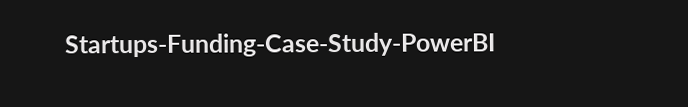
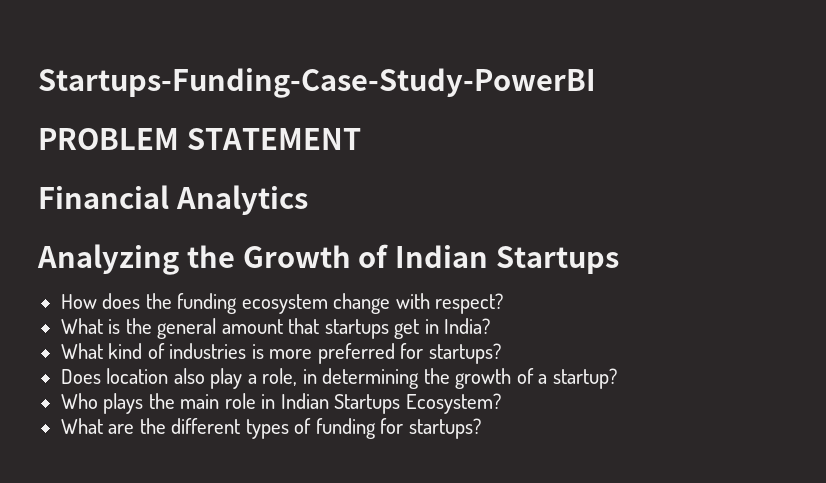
(496, 45) none -> [38,128,361,150] [38,185,308,215] [37,244,620,275] [60,293,504,314] [60,318,491,339] [60,343,501,364] [60,368,617,389] [60,393,501,414] [60,418,481,439] // PROBLEM STATEMENT // Financial Analytics // Analyzing the Growth of Indian Startups // How does the funding ecosystem change with respect? // What is the general amount that startups get in India? // What kind of industries is more preferred for startups? // Does location also play a role, in determining the growth of a startup? // Who plays the main role in Indian Startups Ecosystem? // What are the different types of funding for startups?

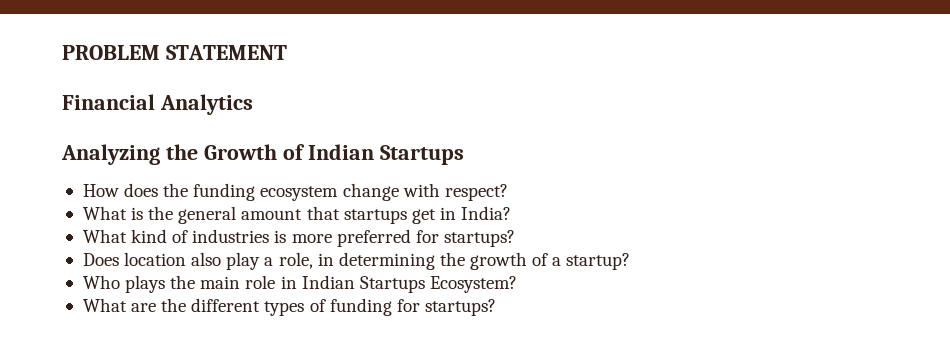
[38,68,596,98] Startups-Funding-Case-Study-PowerBI // -> (62, 52) none

